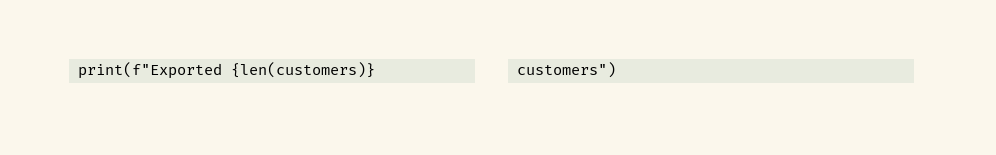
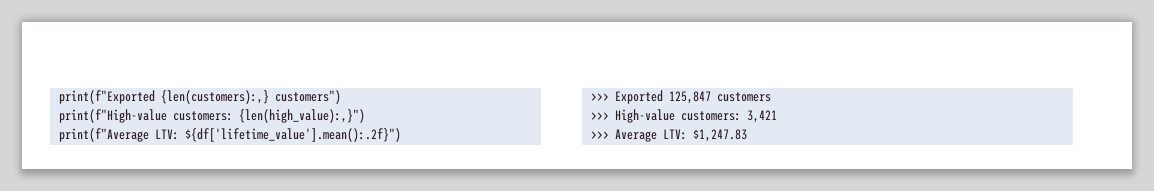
[231,62,376,78] {len(customers)} -> [161,90,270,104] {len(customers):,}
(617, 70) none -> [59,109,366,123] [59,128,402,142] [591,90,772,104] [591,109,778,123] [591,129,748,142] // print(f"High-value customers: {len(high_value):,}") // print(f"Average LTV: ${df['lifetime_value'].mean():.2f}") // >>> Exported 125,847 customers // >>> High-value customers: 3,421 // >>> Average LTV: $1,247.83

